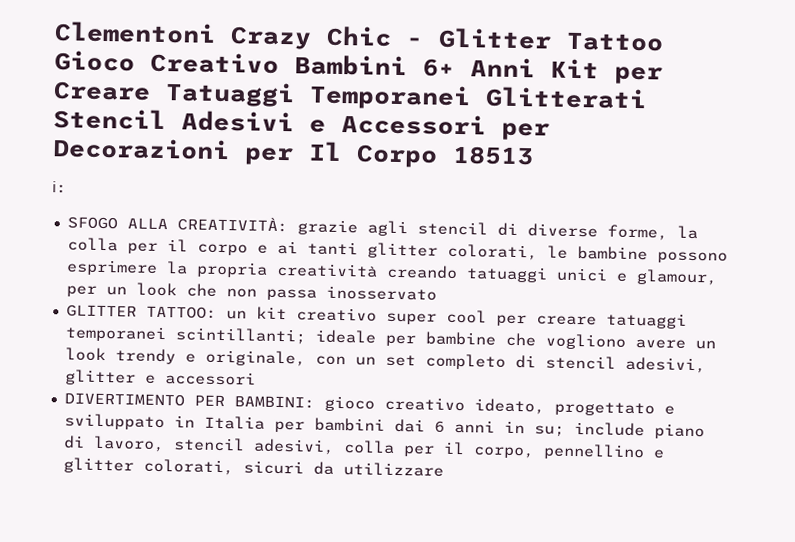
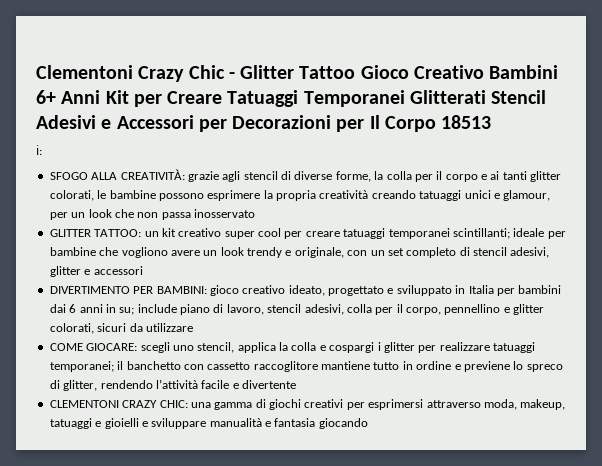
(444, 469) none -> [49,342,535,353] [49,361,563,372] [49,379,296,391] [49,399,566,410] [49,418,368,429] // COME GIOCARE: scegli uno stencil, applica la colla e cospargi i glitter per realizzare tatuaggi temporanei; il banchetto con cassetto raccoglitore mantiene tutto in ordine e previene lo spreco di glitter, rendendo l’attività facile e divertente // CLEMENTONI CRAZY CHIC: una gamma di giochi creativi per esprimersi attraverso moda, makeup, tatuaggi e gioielli e sviluppare manualità e fantasia giocando

